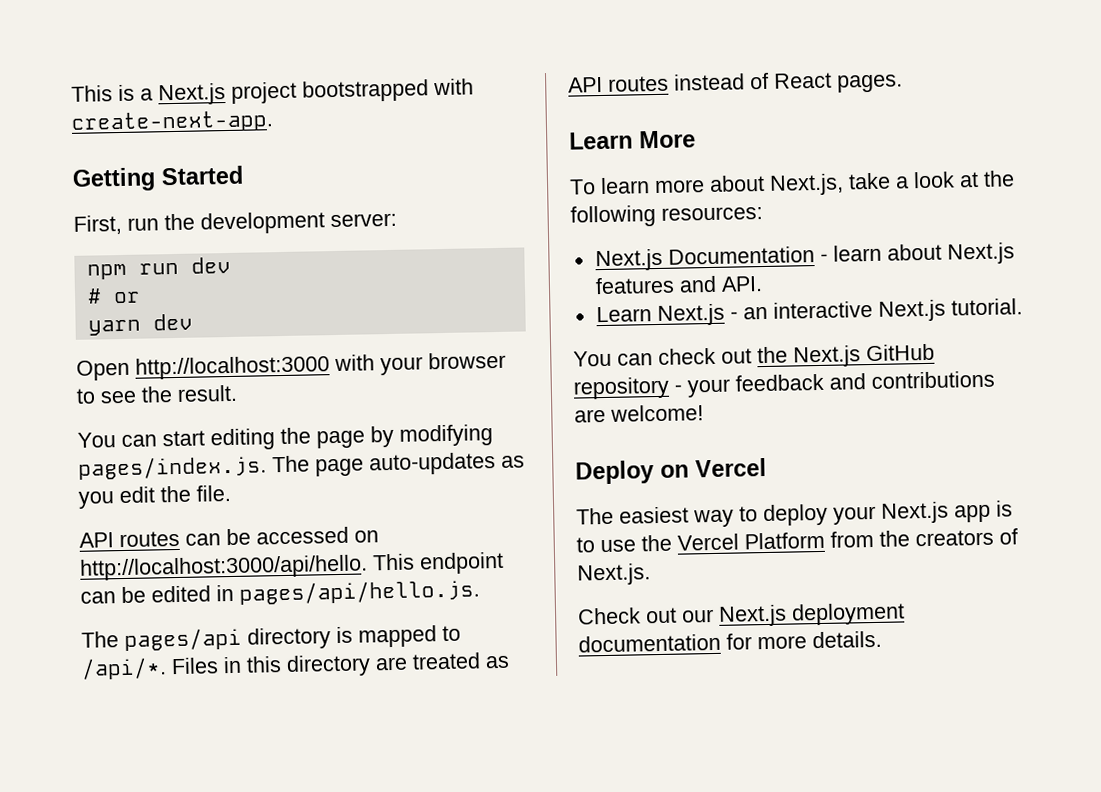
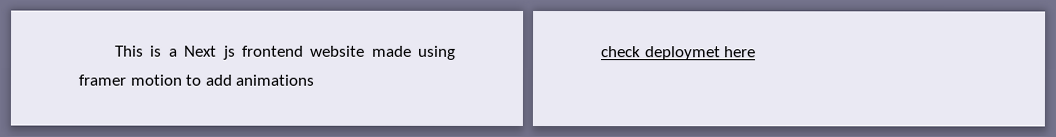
[158,78,474,106] [71,110,273,134] [72,165,243,192] [73,211,397,235] [86,256,231,280] [86,288,141,304] [87,313,193,336] [76,351,506,381] [76,384,238,404] [77,424,493,451] [78,452,525,480] [78,484,231,509] [79,526,379,548] [79,551,504,581] [80,579,480,605] [81,625,461,651] [81,652,510,680] [568,72,903,93] [569,130,696,150] [569,170,1015,196] [570,205,763,228] [594,242,1015,272] [594,275,763,295] [595,298,1023,327] [573,343,935,368] [573,370,995,400] [574,404,704,423] [575,457,767,485] [576,500,1013,528] [576,528,1018,553] [577,563,651,586] [577,602,905,627] [578,630,882,653] Next.js project bootstrapped with create-next-app. // Getting Started // First, run the development server: // npm run dev // # or // yarn dev // Open http://localhost:3000 with your browser to see the result. // You can start editing the page by modifying pages/index.js. The page auto-updates as you edit the file. // API routes can be accessed on http://localhost:3000/api/hello. This endpoint can be edited in pages/api/hello.js. // The pages/api directory is mapped to /api/*. Files in this directory are treated as API routes instead of React pages. // Learn More // To learn more about Next.js, take a look at the following resources: // Next.js Documentation - learn about Next.js features and API. // Learn Next.js - an interactive Next.js tutorial. // You can check out the Next.js GitHub repository - your feedback and contributions are welcome! // Deploy on Vercel // The easiest way to deploy your Next.js app is to use the Vercel Platform from the creators of Next.js. // Check out our Next.js deployment documentation for more details. -> [184,45,456,60] [78,74,315,86] [601,46,757,61] Next js frontend website made using framer motion to add animations // check deploymet here

